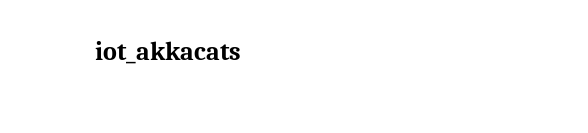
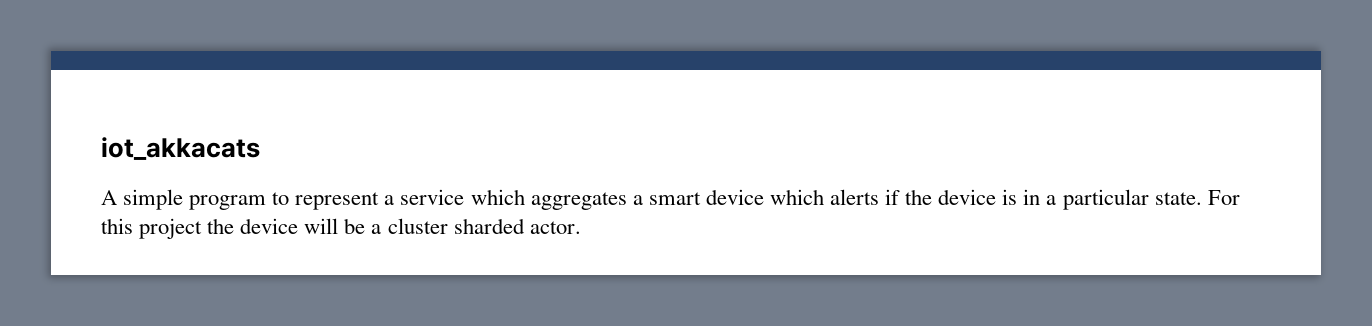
(241, 52) none -> [101,189,1240,210] [101,218,581,239] // A simple program to represent a service which aggregates a smart device which alerts if the device is in a particular state. For this project the device will be a cluster sharded actor.

